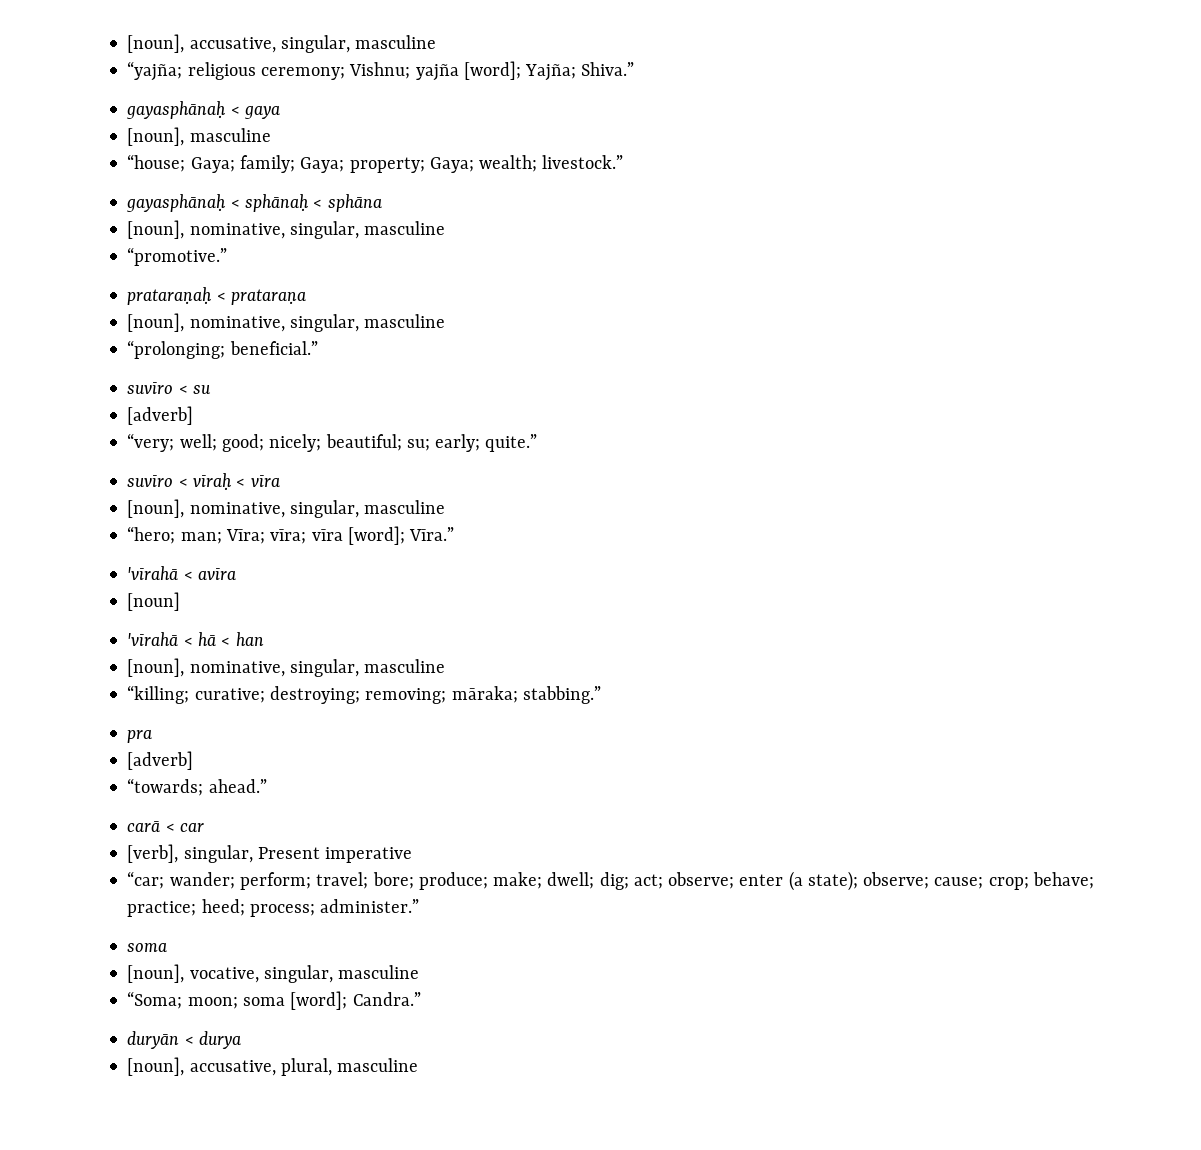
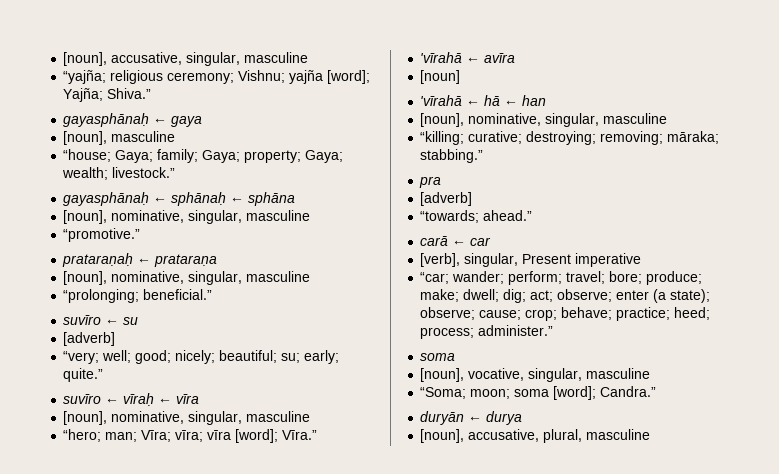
[230,106,240,115] < -> [153,118,168,124] ←
[230,194,323,212] < sphānaḥ < -> [153,192,245,206] ← sphānaḥ ←
[216,292,226,301] < -> [137,258,152,264] ←
[178,385,188,394] < -> [105,319,120,325] ←
[178,473,246,490] < vīraḥ < -> [105,393,173,406] ← vīraḥ ←
[183,571,193,580] < -> [466,57,481,63] ←
[183,632,231,646] < hā < -> [466,95,519,106] ← hā ←
[165,823,175,832] < -> [452,240,467,246] ←
[184,1036,194,1045] < -> [468,416,483,422] ←

